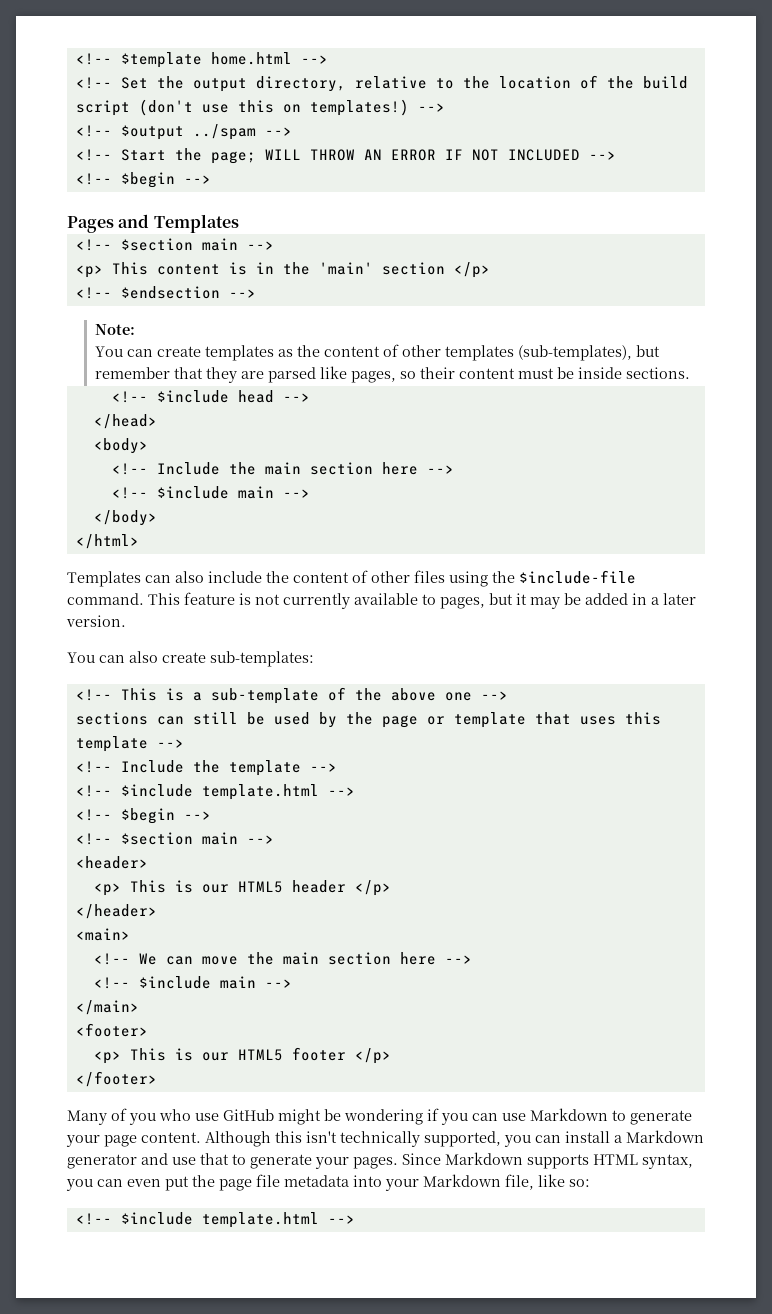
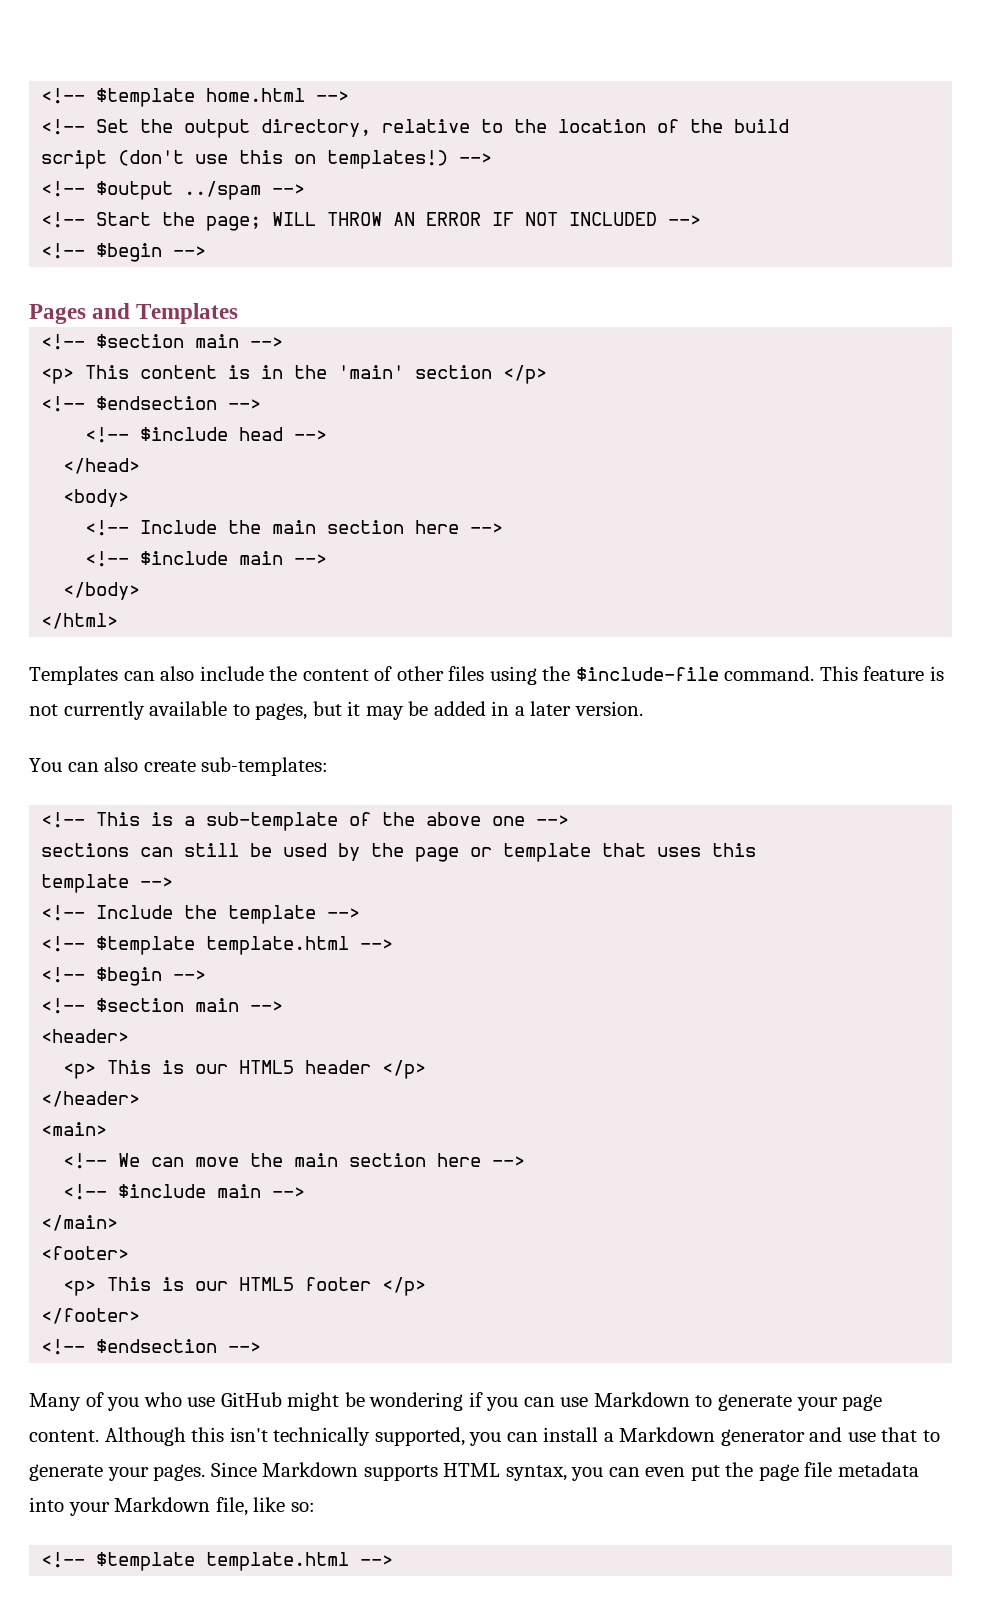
[94,324,135,335] [94,344,660,361] [94,366,690,383] // Note: // You can create templates as the content of other templates (sub-templates), but remember that they are parsed like pages, so their content must be inside sections. -> (262, 404) none
[120,784,193,797] $include -> [96,936,196,955] $template
(157, 1079) none -> [41,1339,262,1355] // <!-- $endsection -->
[120,1212,193,1225] $include -> [96,1552,196,1571] $template

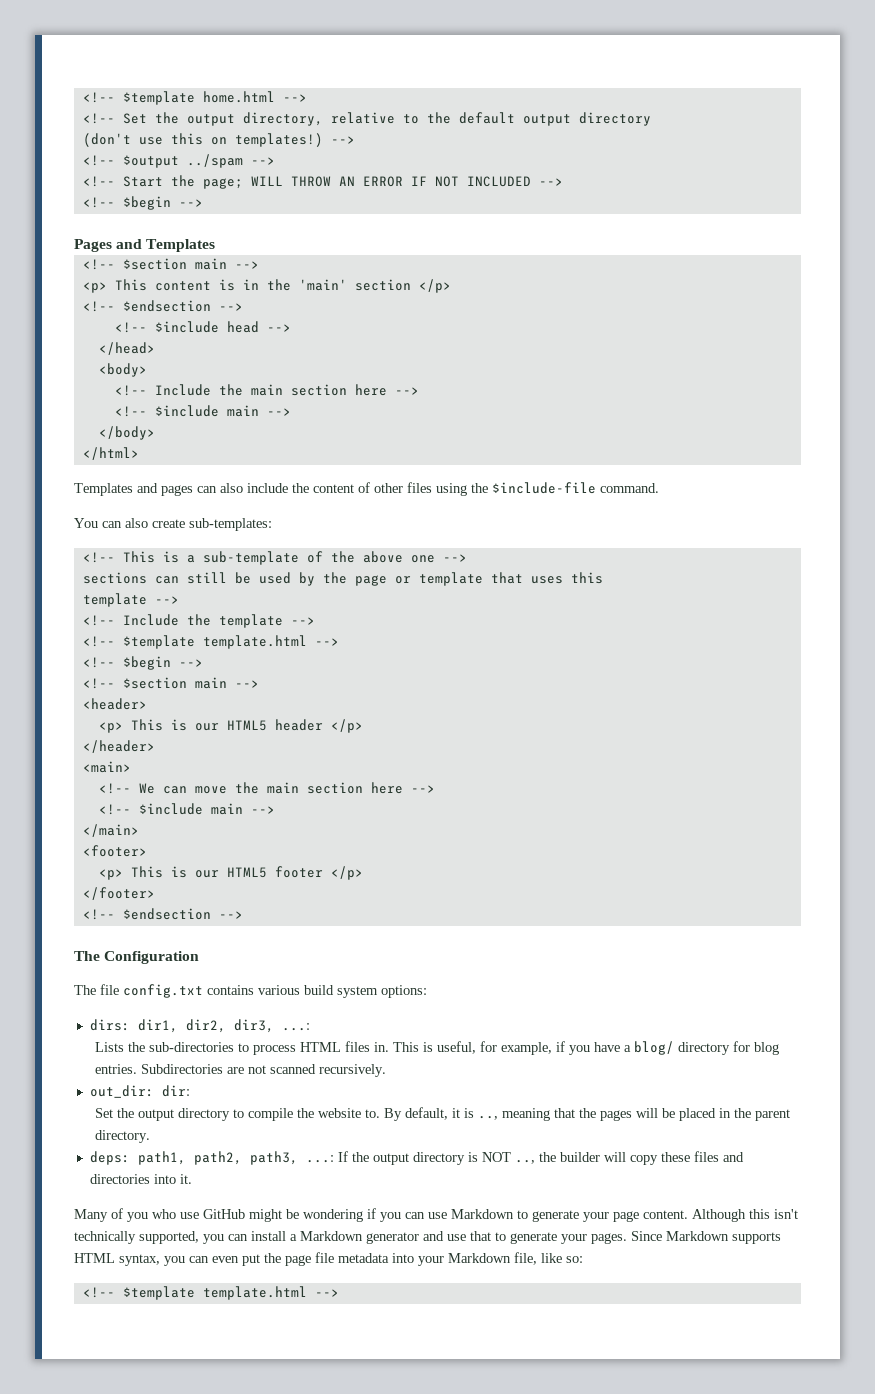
[558,119,790,133] [41,150,108,169] location of the build // script -> [458,112,651,126] default output directory //
(118, 675) none -> [137,483,193,496] and pages
[819,666,945,681] [29,701,643,720] This feature is not currently available to pages, but it may be added in a later version. -> (659, 488) none
(262, 1347) none -> [74,951,200,964] [74,984,427,998] [89,1019,310,1033] [94,1041,779,1055] [94,1064,386,1077] [89,1085,190,1098] [94,1107,790,1121] [94,1130,150,1143] [89,1151,744,1165] [89,1174,192,1184] // The Configuration // The file config.txt contains various build system options: // dirs: dir1, dir2, dir3, ...: // Lists the sub-directories to process HTML files in. This is useful, for example, if you have a blog/ directory for blog entries. Subdirectories are not scanned recursively. // out_dir: dir: // Set the output directory to compile the website to. By default, it is .., meaning that the pages will be placed in the parent directory. // deps: path1, path2, path3, ...: If the output directory is NOT .., the builder will copy these files and directories into it.

